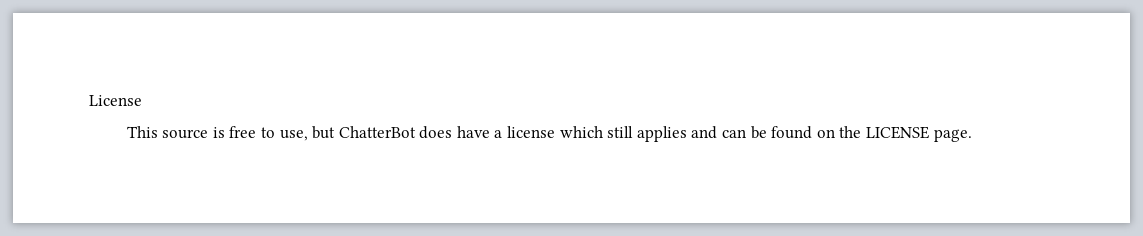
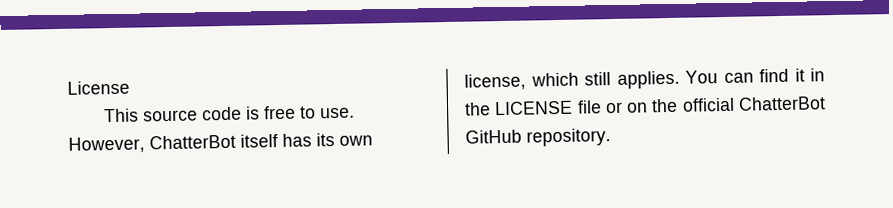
(209, 134) none -> [202,106,243,121] code
[279,126,972,142] use, but ChatterBot does have a license which still applies and can be found on the LICENSE page. -> [320,107,356,119] [68,133,373,154] [464,68,825,91] [464,96,826,116] [465,128,611,147] use. However, ChatterBot itself has its own license, which still applies. You can find it in the LICENSE file or on the official ChatterBot GitHub repository.

